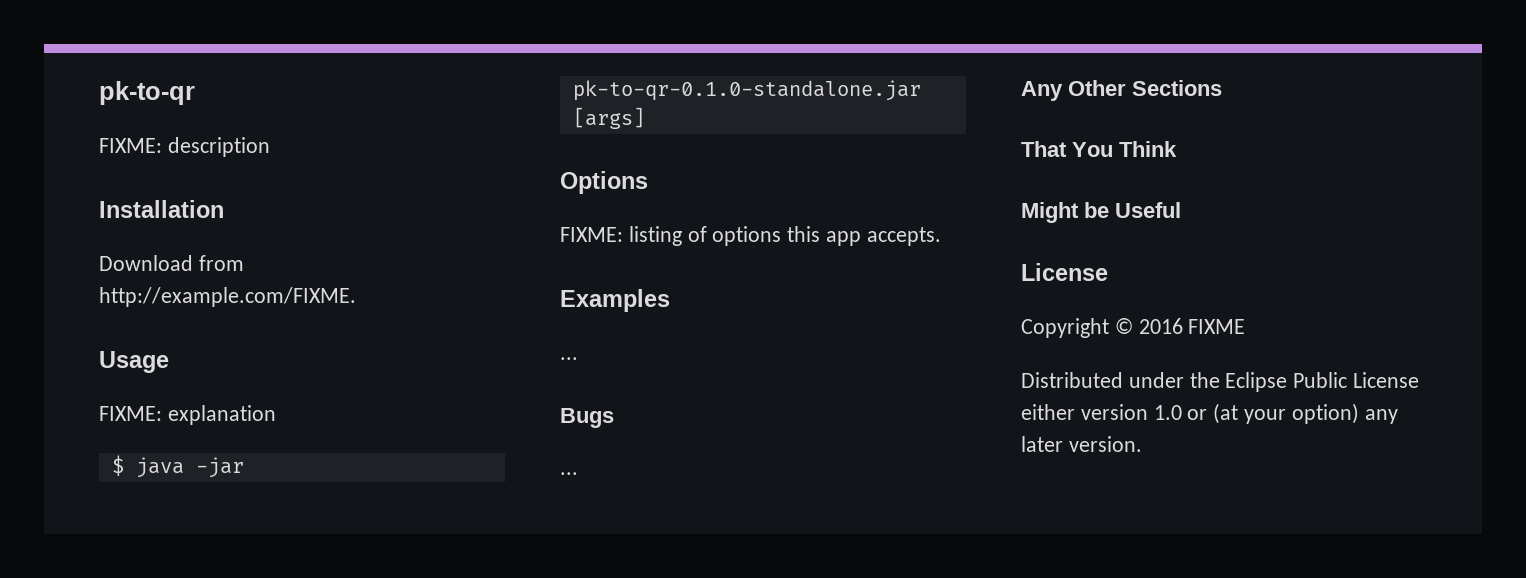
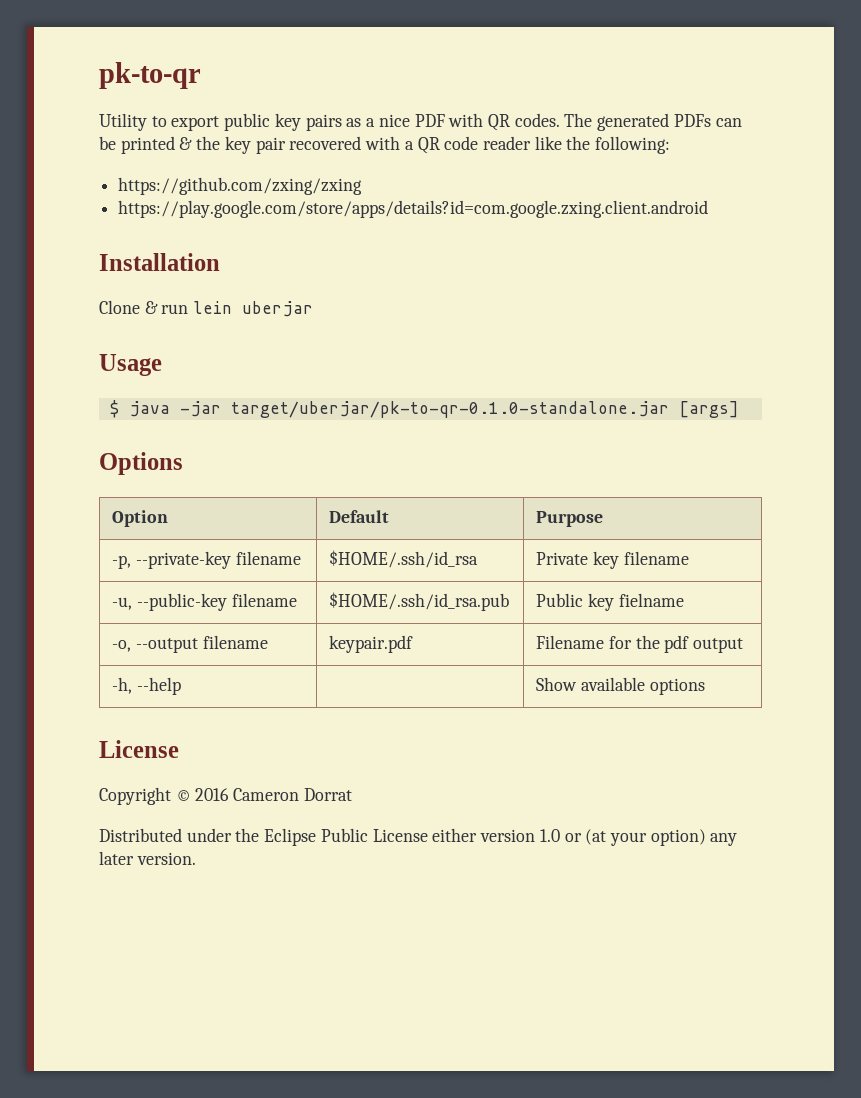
[99,137,270,157] [99,200,224,218] [99,255,244,271] [99,287,356,307] FIXME: description // Installation // Download from http://example.com/FIXME. -> [99,113,742,131] [99,136,671,154] [118,177,363,195] [118,200,709,218] [99,253,220,271] [99,300,314,317] Utility to export public key pairs as a nice PDF with QR codes. The generated PDFs can be printed & the key pair recovered with a QR code reader like the following: // https://github.com/zxing/zxing // https://play.google.com/store/apps/details?id=com.google.zxing.client.android // Installation // Clone & run lein uberjar
[99,405,276,425] // FIXME: explanation -> (162, 365) none
[572,80,921,101] pk-to-qr-0.1.0-standalone.jar -> [230,401,669,418] target/uberjar/pk-to-qr-0.1.0-standalone.jar
[560,226,941,246] [560,289,670,312] [560,357,578,360] [560,408,614,428] [560,472,578,475] [1021,80,1222,101] [1021,141,1177,157] [1021,202,1181,223] // FIXME: listing of options this app accepts. // Examples // ... // Bugs // ... // Any Other Sections // That You Think // Might be Useful -> [112,510,169,527] [329,510,390,523] [536,511,604,527] [112,551,301,569] [329,550,479,568] [536,551,689,569] [112,593,297,611] [329,592,510,611] [536,593,684,611] [112,635,268,653] [329,635,414,653] [536,635,744,653] [112,677,181,695] [536,677,705,695] // Option | Default | Purpose // -p, --private-key filename | $HOME/.ssh/id_rsa | Private key filename // -u, --public-key filename | $HOME/.ssh/id_rsa.pub | Public key fielname // -o, --output filename | keypair.pdf | Filename for the pdf output // -h, --help | | Show available options
[1188,319,1246,334] FIXME -> [233,788,352,801] Cameron Dorrat

